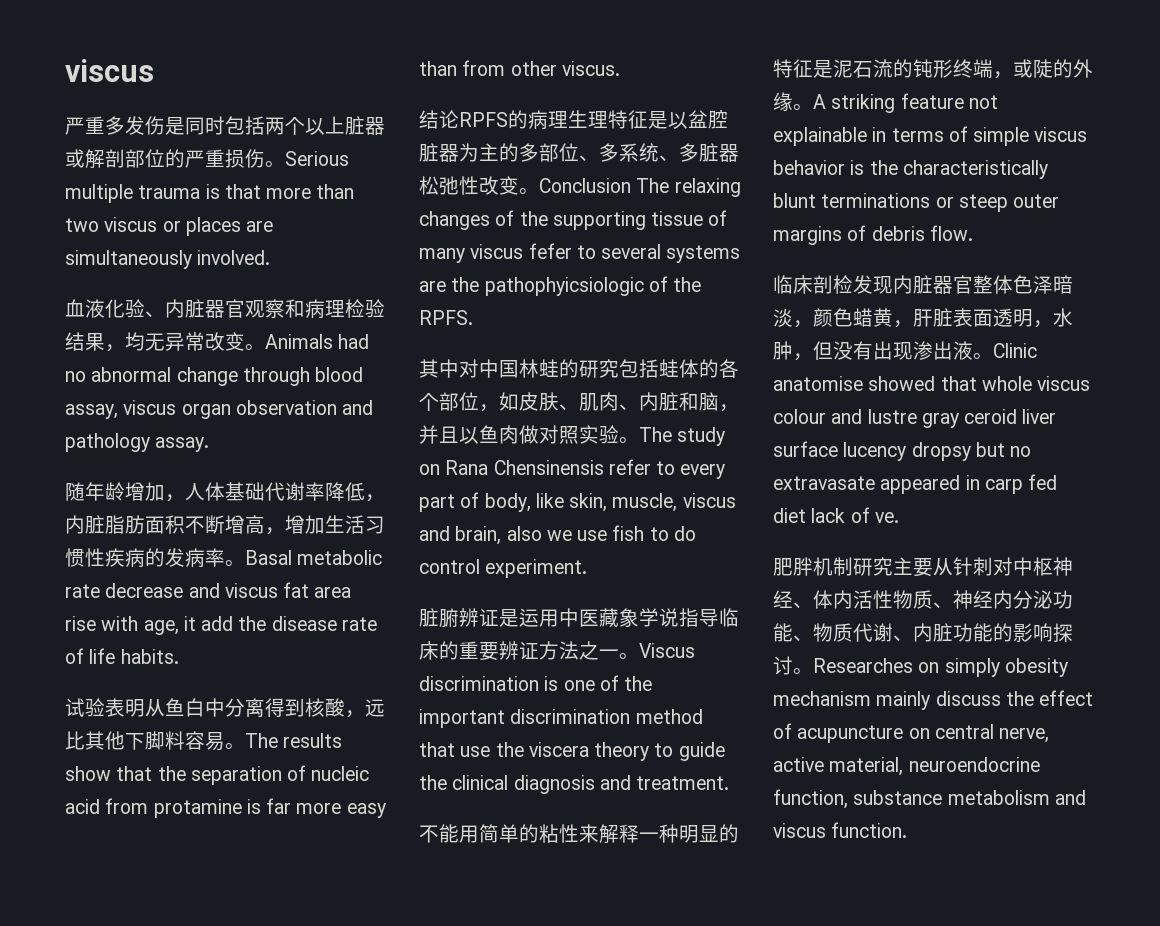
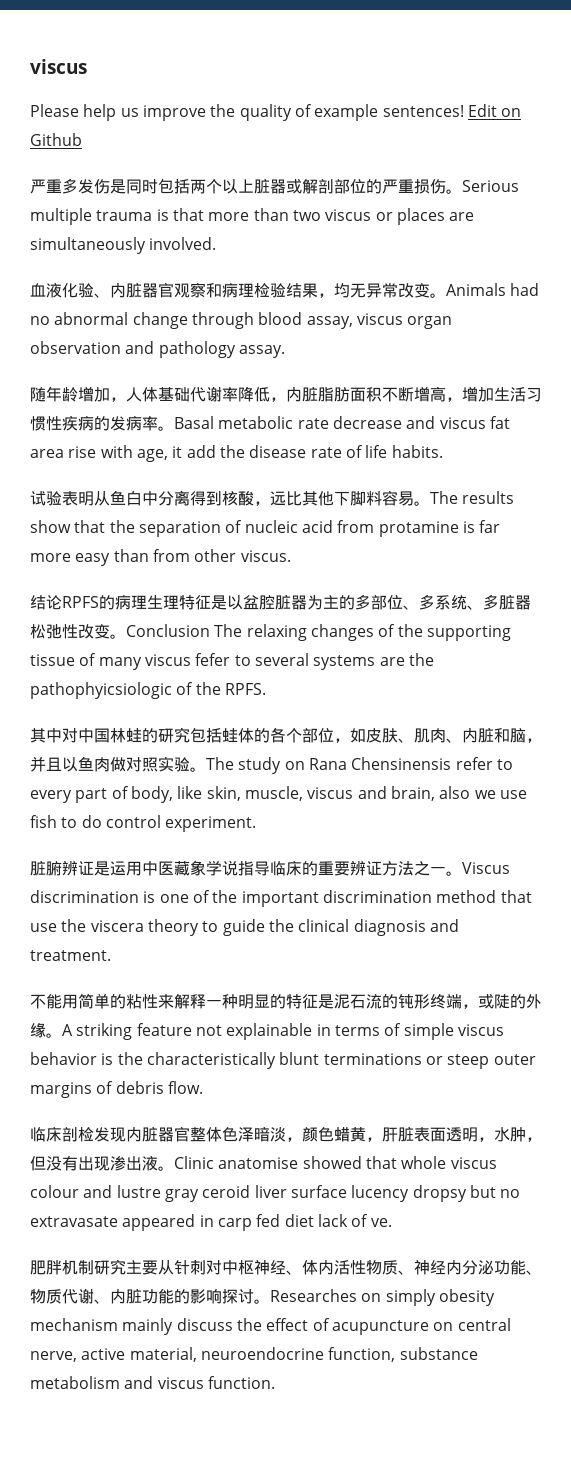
[65,59,154,82] viscus -> [30,59,87,74] [30,104,522,121] [30,133,82,146] viscus // Please help us improve the quality of example sentences! Edit on Github

